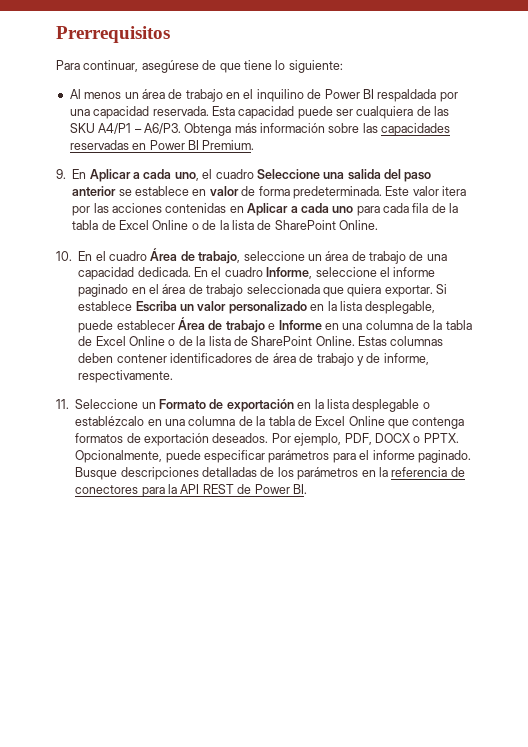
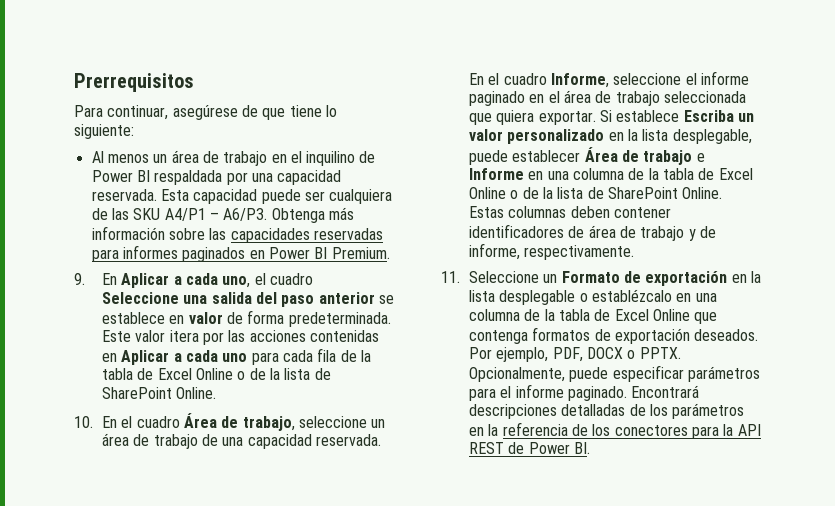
(129, 145) none -> [91,245,246,262] para informes paginados
[137,267,191,277] dedicada. -> [315,434,381,446] reservada.
[75,467,118,480] Busque -> [631,385,700,398] Encontrará
(465, 472) none -> [592,424,611,436] los

